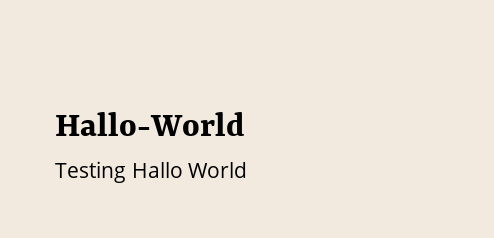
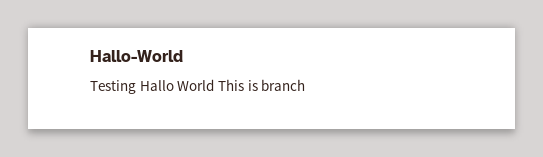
(248, 170) none -> [217,79,306,91] This is branch

